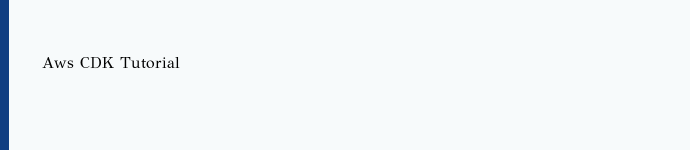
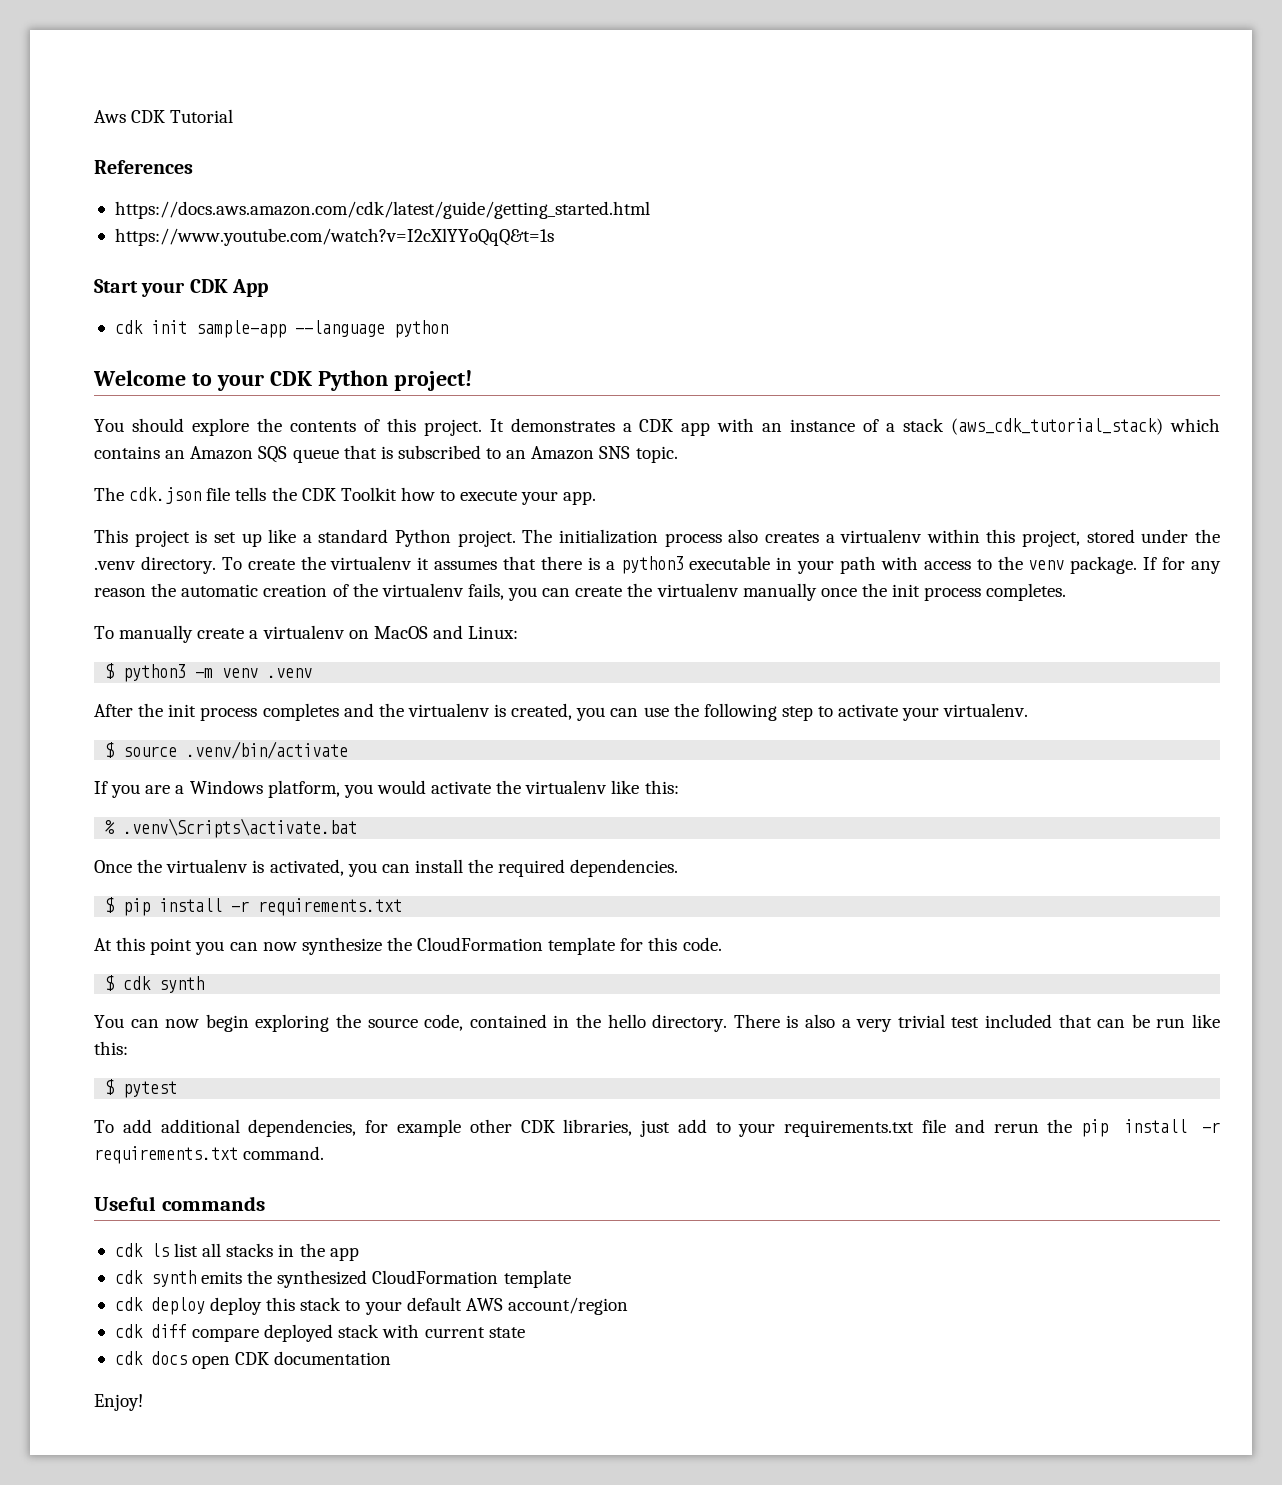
(180, 63) none -> [94,160,193,174] [114,201,650,219] [114,228,554,246] [94,279,269,297] [114,320,448,338] [93,370,472,391] [94,418,1221,436] [94,445,678,463] [94,487,597,505] [94,529,1220,547] [94,556,1222,574] [94,583,1067,601] [94,625,519,643] [105,663,313,682] [94,703,1029,721] [105,741,349,759] [94,780,679,798] [105,818,358,838] [94,859,679,877] [105,897,403,916] [94,937,722,955] [105,975,205,993] [94,1014,1220,1032] [94,1041,128,1055] [105,1079,178,1098] [94,1119,1221,1137] [94,1146,325,1164] [94,1196,265,1211] [114,1243,359,1261] [114,1270,571,1288] [114,1297,628,1315] [114,1324,525,1342] [114,1351,392,1369] [94,1394,143,1411] // References // https://docs.aws.amazon.com/cdk/latest/guide/getting_started.html // https://www.youtube.com/watch?v=I2cXlYYoQqQ&t=1s // Start your CDK App // cdk init sample-app --language python // Welcome to your CDK Python project! // You should explore the contents of this project. It demonstrates a CDK app with an instance of a stack (aws_cdk_tutorial_stack) which contains an Amazon SQS queue that is subscribed to an Amazon SNS topic. // The cdk.json file tells the CDK Toolkit how to execute your app. // This project is set up like a standard Python project. The initialization process also creates a virtualenv within this project, stored under the .venv directory. To create the virtualenv it assumes that there is a python3 executable in your path with access to the venv package. If for any reason the automatic creation of the virtualenv fails, you can create the virtualenv manually once the init process completes. // To manually create a virtualenv on MacOS and Linux: // $ python3 -m venv .venv // After the init process completes and the virtualenv is created, you can use the following step to activate your virtualenv. // $ source .venv/bin/activate // If you are a Windows platform, you would activate the virtualenv like this: // % .venv\Scripts\activate.bat // Once the virtualenv is activated, you can install the required dependencies. // $ pip install -r requirements.txt // At this point you can now synthesize the CloudFormation template for this code. // $ cdk synth // You can now begin exploring the source code, contained in the hello directory. There is also a very trivial test included that can be run like this: // $ pytest // To add additional dependencies, for example other CDK libraries, just add to your requirements.txt file and rerun the pip install -r requirements.txt command. // Useful commands // cdk ls list all stacks in the app // cdk synth emits the synthesized CloudFormation template // cdk deploy deploy this stack to your default AWS account/region // cdk diff compare deployed stack with current state // cdk docs open CDK documentation // Enjoy!

